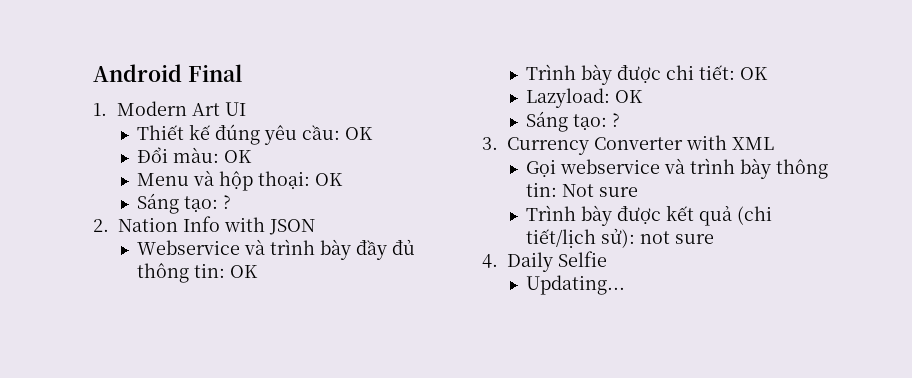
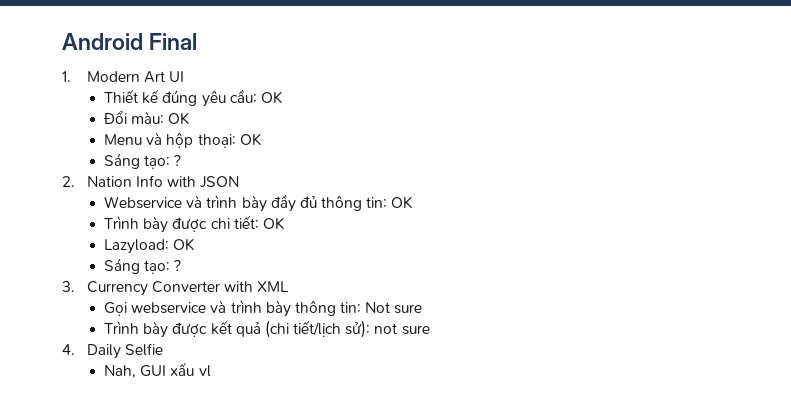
[526,275,626,295] Updating... -> [103,362,211,378] Nah, GUI xấu vl

